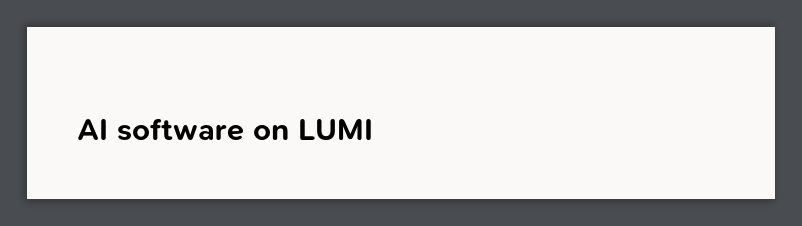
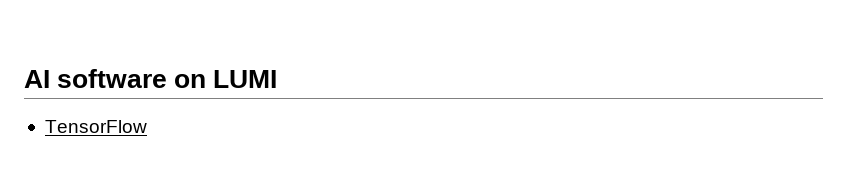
(373, 129) none -> [44,120,147,133] // TensorFlow

